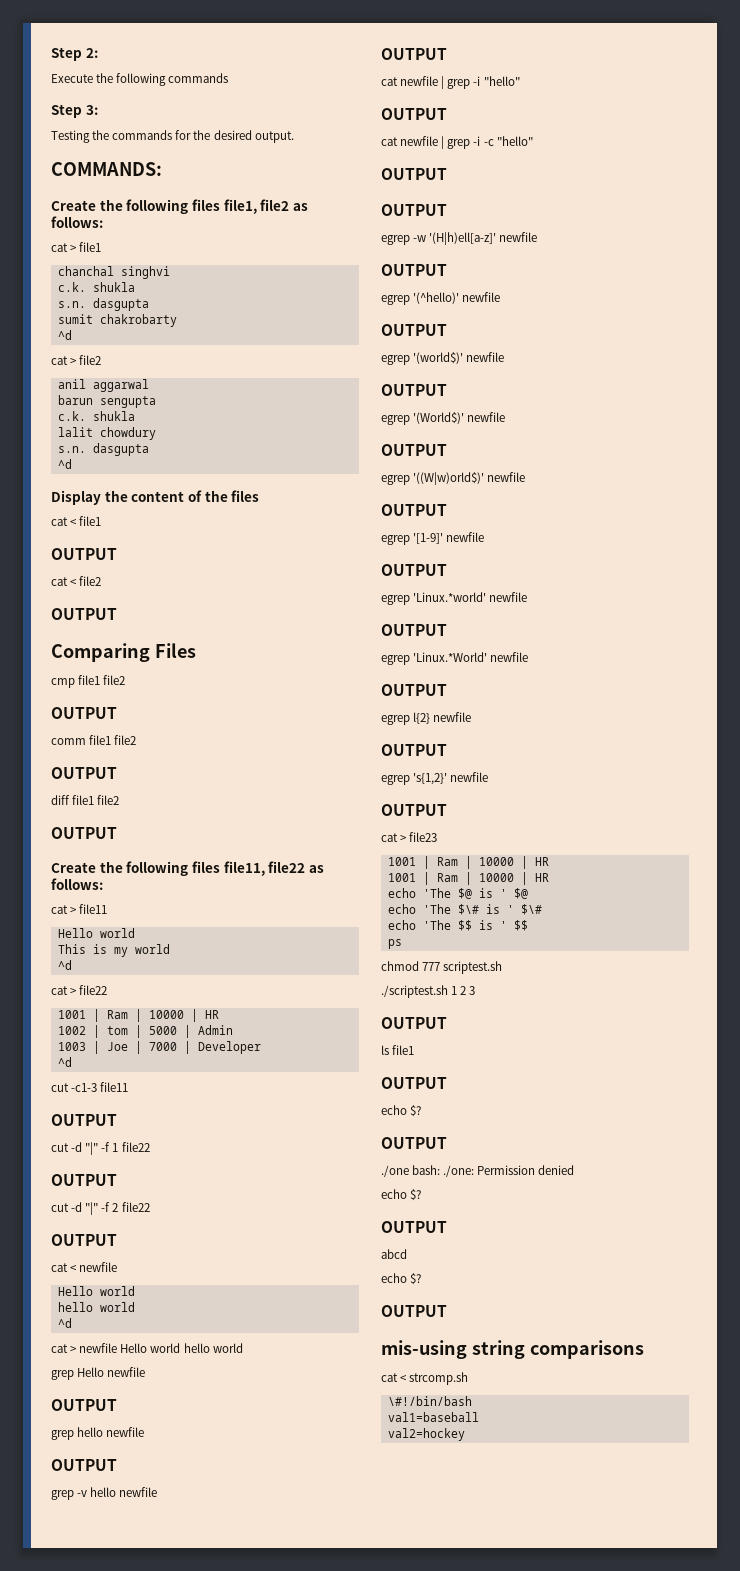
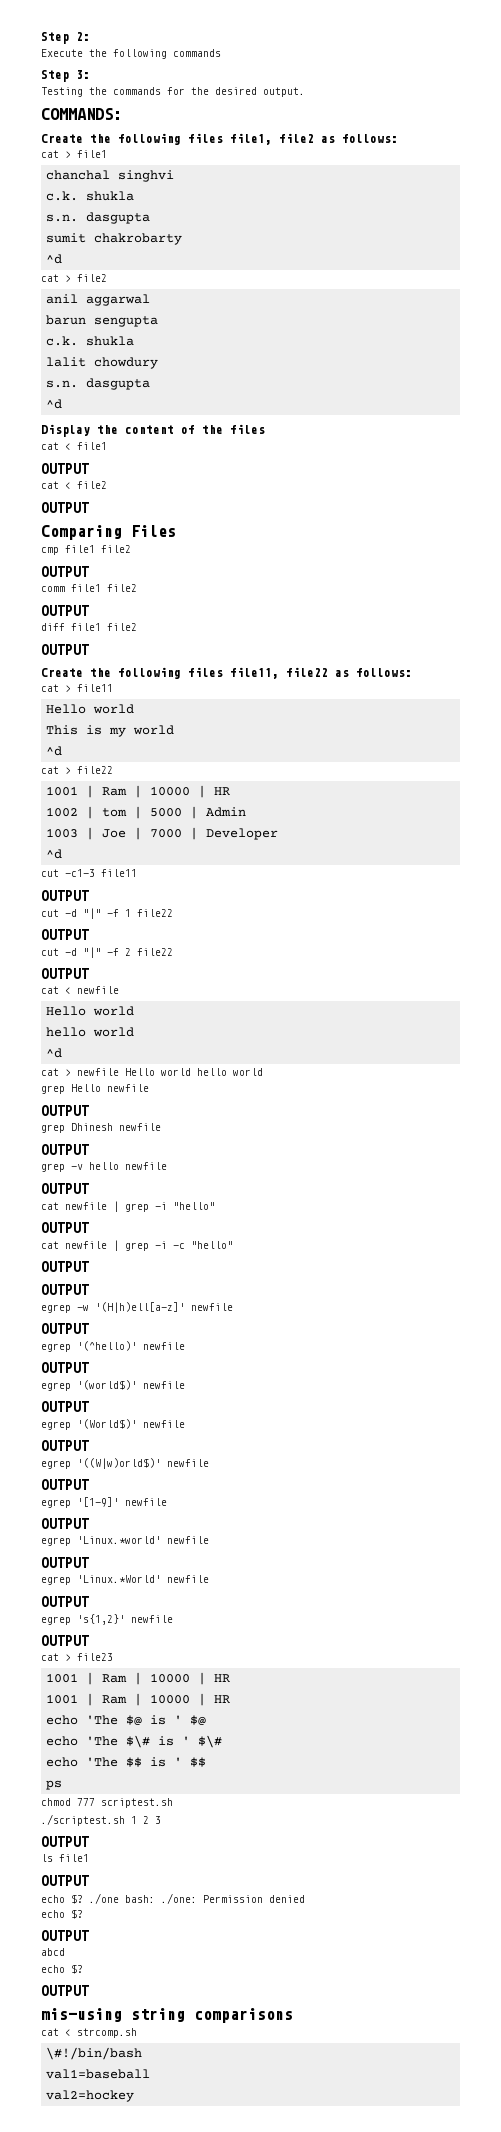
[77,1427,104,1437] hello -> [71,1123,113,1131] Dhinesh
[381,712,472,725] [381,744,447,756] // egrep l{2} newfile // OUTPUT -> (89, 1601) none
[381,1137,447,1149] // OUTPUT // -> (83, 1899) none

